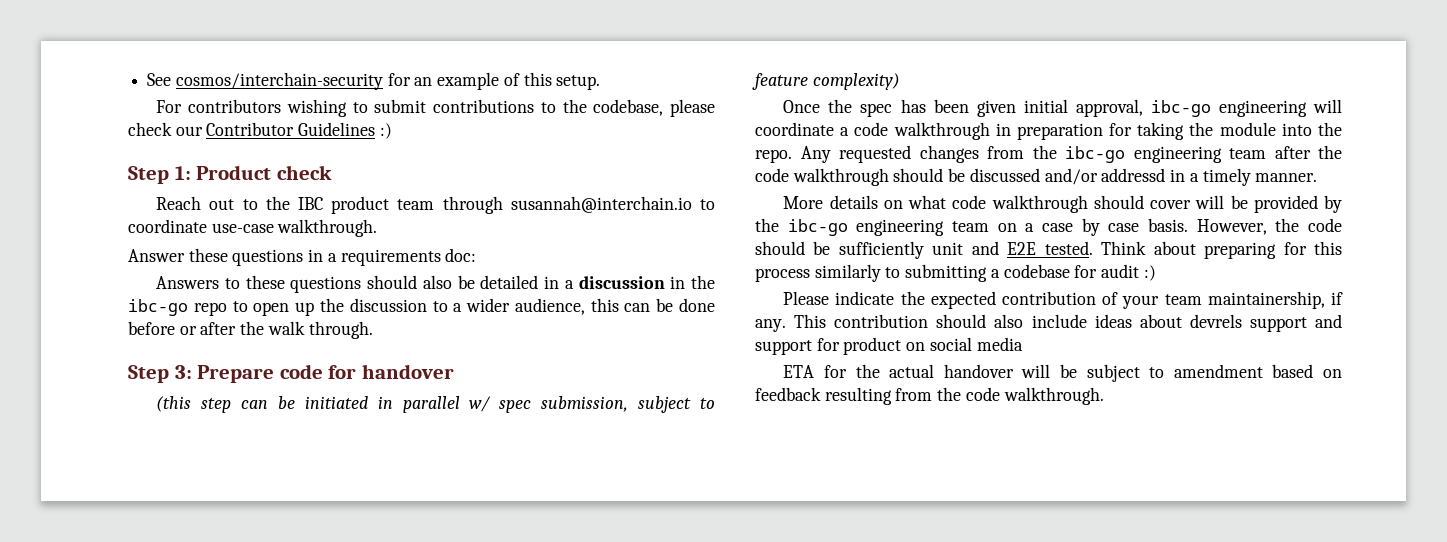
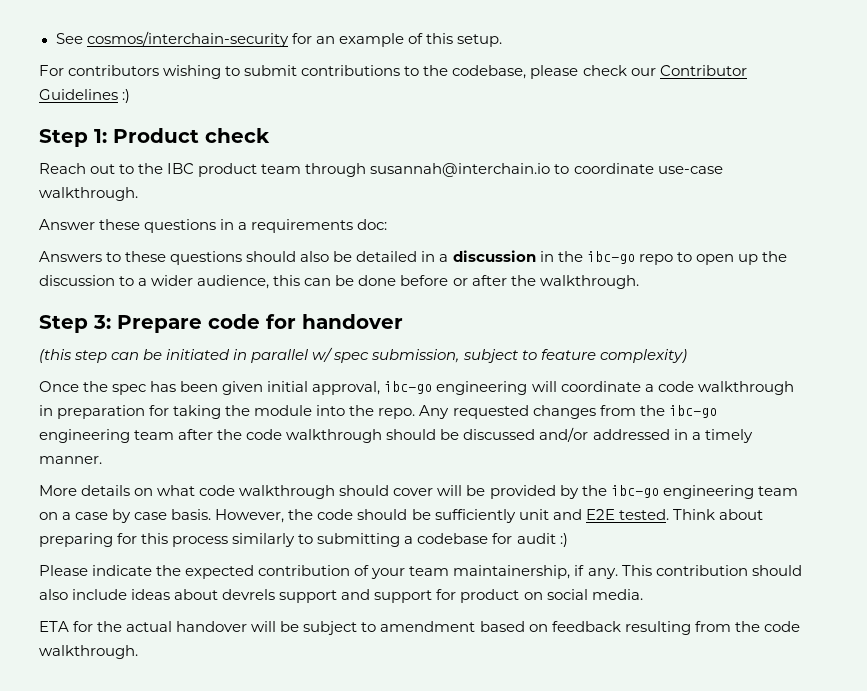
[267,321,373,339] walk through. -> [539,275,639,289] walkthrough.
[1101,168,1166,182] addressd -> [592,429,670,440] addressed
[976,337,1023,351] media -> [591,589,643,600] media.

